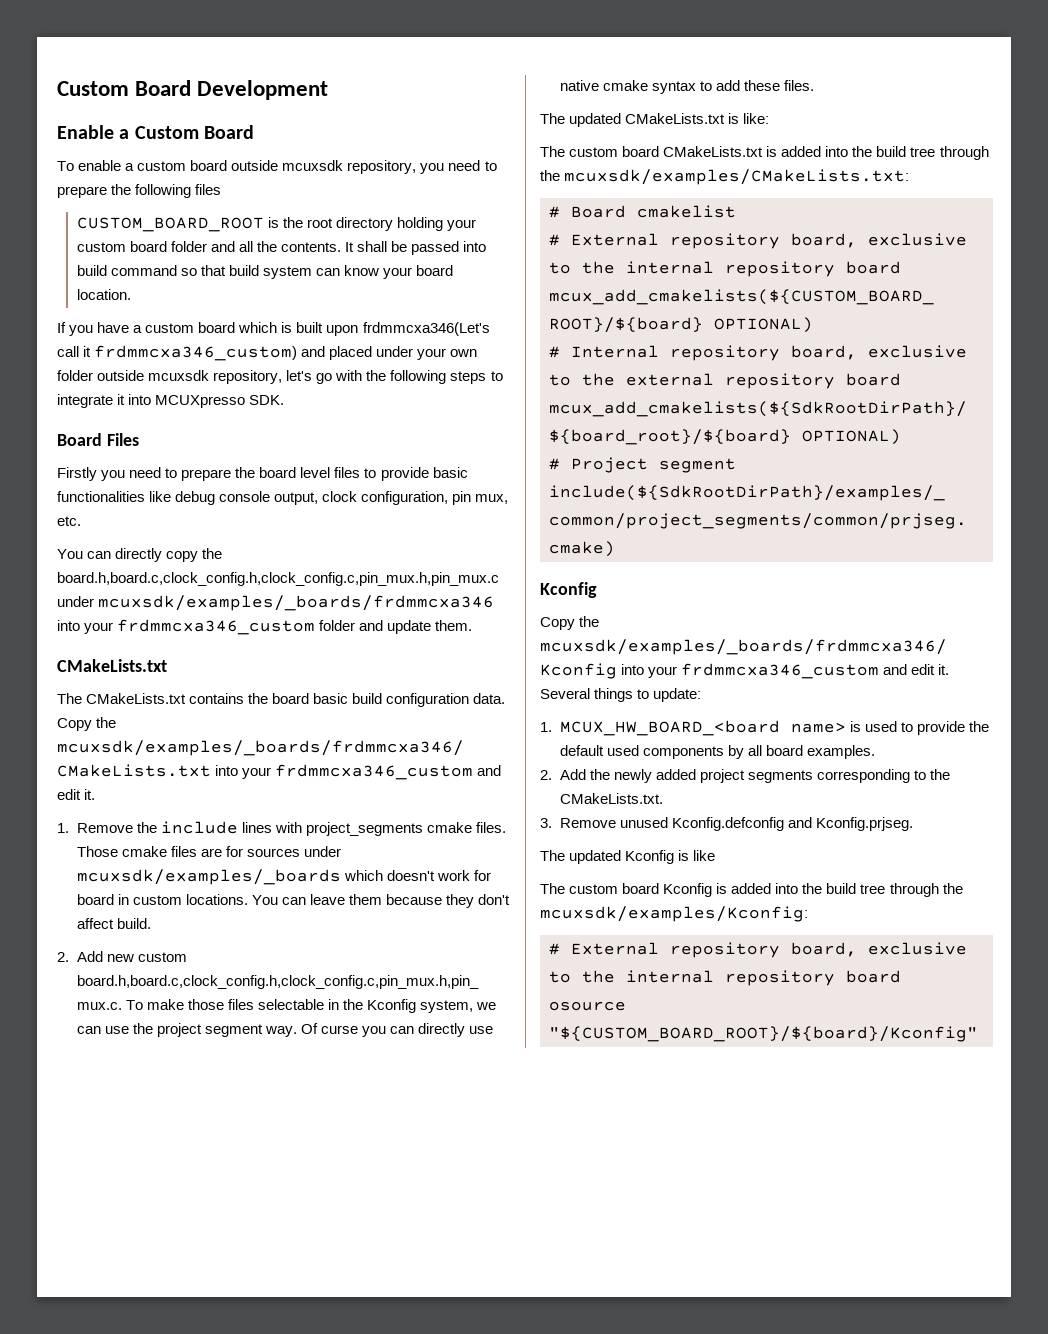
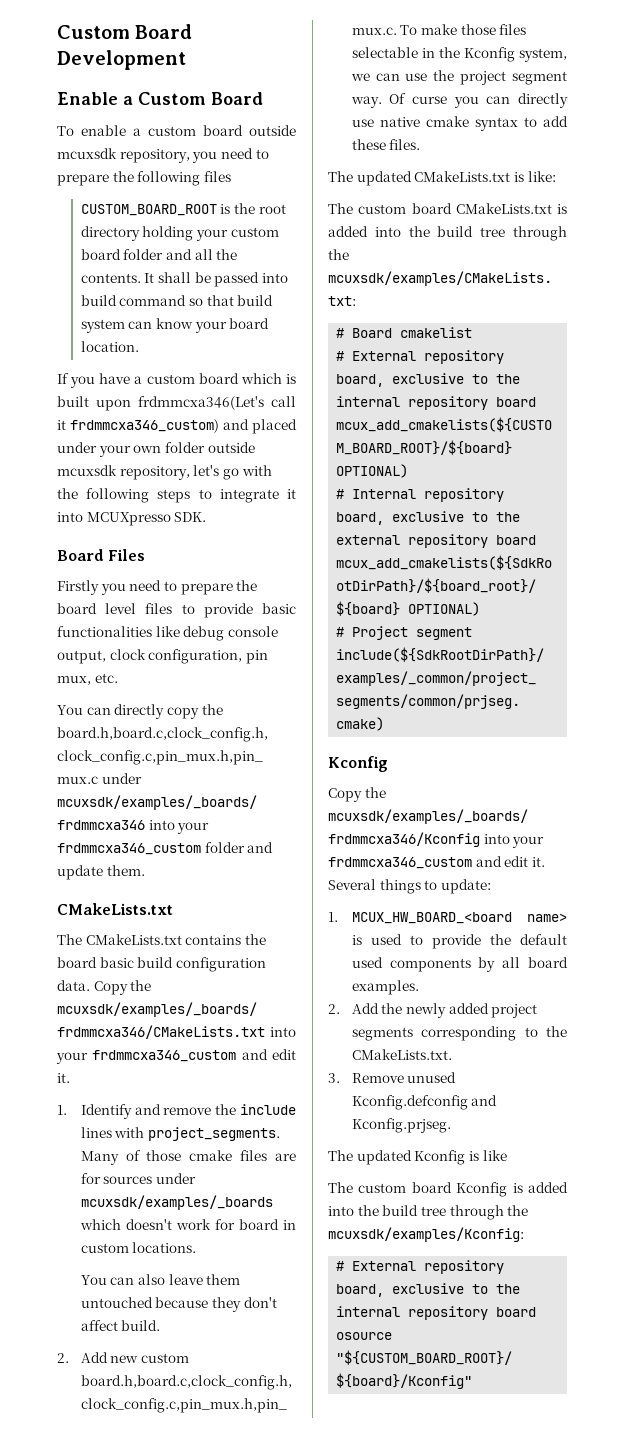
[76,823,133,833] Remove -> [80,1104,212,1119] Identify and remove
[305,822,506,836] [76,846,118,857] project_segments cmake files. Those -> [147,1127,280,1141] [80,1150,182,1165] project_segments. Many of those
[251,895,306,905] You can -> [80,1274,165,1285] // You can also
(382, 899) none -> [80,1297,153,1308] untouched

